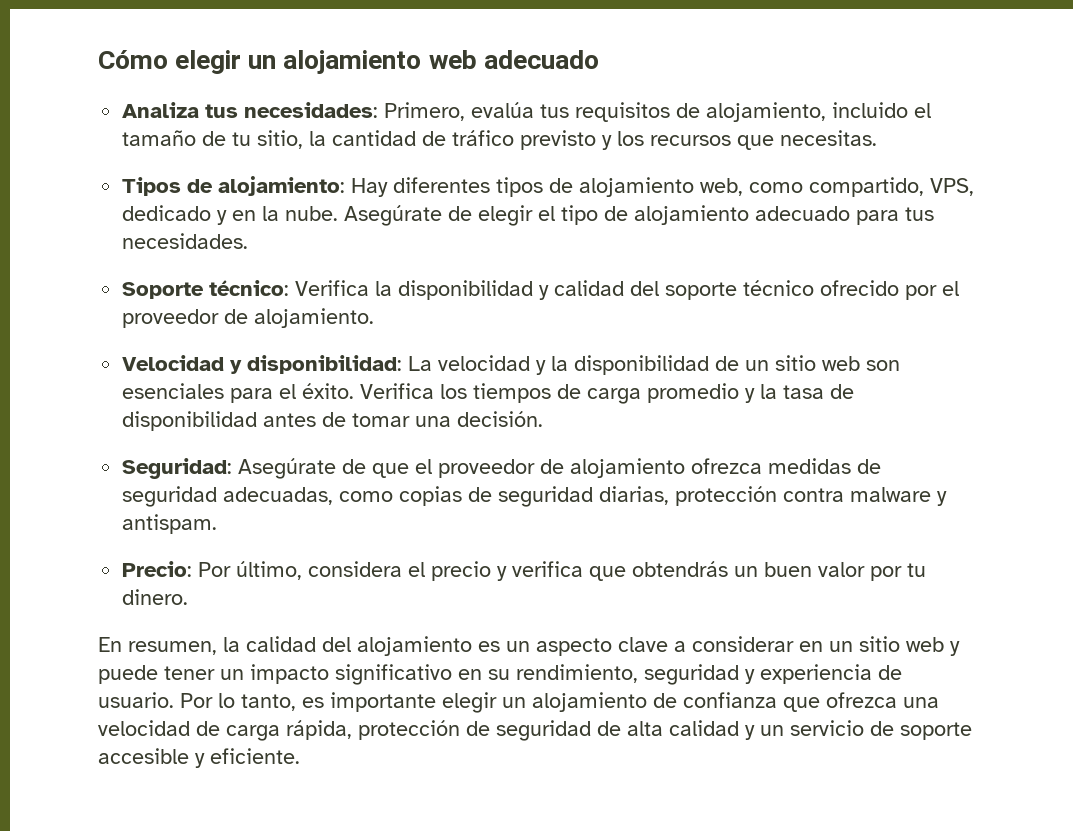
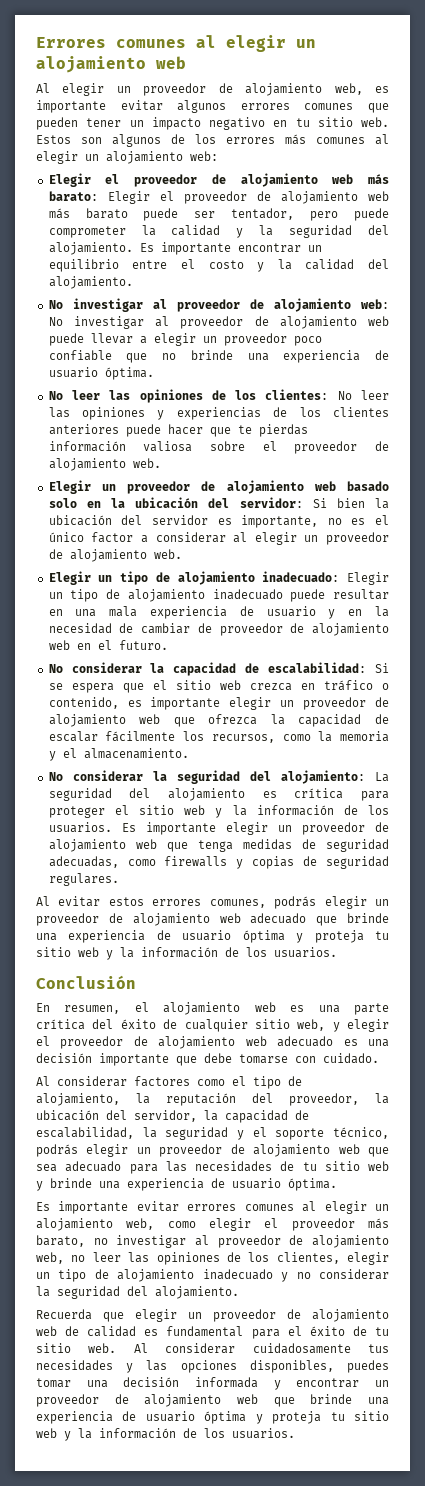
[98,50,168,69] Cómo -> [36,35,216,48] Errores comunes al
[483,50,599,69] [122,102,932,122] [122,130,878,150] [122,176,975,197] [122,205,935,226] [122,233,249,249] [122,280,960,300] [122,308,375,328] [122,355,901,375] [122,383,855,404] [122,411,544,431] [122,458,763,479] adecuado // Analiza tus necesidades: Primero, evalúa tus requisitos de alojamiento, incluido el tamaño de tu sitio, la cantidad de tráfico previsto y los recursos que necesitas. // Tipos de alojamiento: Hay diferentes tipos de alojamiento web, como compartido, VPS, dedicado y en la nube. Asegúrate de elegir el tipo de alojamiento adecuado para tus necesidades. // Soporte técnico: Verifica la disponibilidad y calidad del soporte técnico ofrecido por el proveedor de alojamiento. // Velocidad y disponibilidad: La velocidad y la disponibilidad de un sitio web son esenciales para el éxito. Verifica los tiempos de carga promedio y la tasa de disponibilidad antes de tomar una decisión. // Seguridad: Asegúrate de que el proveedor de alojamiento ofrezca -> [36,83,389,96] [36,100,389,113] [36,117,389,130] [36,134,389,147] [36,151,218,164] [48,173,390,187] [48,191,390,204] [48,208,389,221] [48,225,389,238] [48,242,322,255] [48,259,389,272] [48,276,133,289] [48,298,390,312] [48,316,389,329] [48,333,322,346] [48,350,389,363] [48,367,154,380] [48,389,389,403] [48,407,389,420] [48,424,308,437] [48,441,390,454] [48,458,161,471] [48,480,390,494] [48,497,389,509] [48,515,389,528] [48,532,389,545] [48,549,182,562] [48,571,389,585] [48,589,389,602] [48,606,389,619] [48,623,389,636] [48,640,168,650] [48,662,389,676] [48,680,389,693] [48,697,389,710] [48,714,390,727] [48,731,389,743] [48,748,189,761] [48,770,390,784] [48,788,390,801] [48,805,389,818] [48,822,390,835] [48,839,233,852] // Al elegir un proveedor de alojamiento web, es importante evitar algunos errores comunes que pueden tener un impacto negativo en tu sitio web. Estos son algunos de los errores más comunes al elegir un alojamiento web: // Elegir el proveedor de alojamiento web más barato: Elegir el proveedor de alojamiento web más barato puede ser tentador, pero puede comprometer la calidad y la seguridad del alojamiento. Es importante encontrar un equilibrio entre el costo y la calidad del alojamiento. // No investigar al proveedor de alojamiento web: No investigar al proveedor de alojamiento web puede llevar a elegir un proveedor poco confiable que no brinde una experiencia de usuario óptima. // No leer las opiniones de los clientes: No leer las opiniones y experiencias de los clientes anteriores puede hacer que te pierdas información valiosa sobre el proveedor de alojamiento web. // Elegir un proveedor de alojamiento web basado solo en la ubicación del servidor: Si bien la ubicación del servidor es importante, no es el único factor a considerar al elegir un proveedor de alojamiento web. // Elegir un tipo de alojamiento inadecuado: Elegir un tipo de alojamiento inadecuado puede resultar en una mala experiencia de usuario y en la necesidad de cambiar de proveedor de alojamiento web en el futuro. // No considerar la capacidad de escalabilidad: Si se espera que el sitio web crezca en tráfico o contenido, es importante elegir un proveedor de alojamiento web que ofrezca la capacidad de escalar fácilmente los recursos, como la memoria y el almacenamiento. // No considerar la seguridad del alojamiento: La seguridad del alojamiento es crítica para proteger el sitio web y la información de los usuarios. Es importante elegir un proveedor de alojamiento web que tenga
(394, 496) none -> [164,856,244,869] firewalls y
[599,486,948,506] [122,514,218,534] [122,561,927,581] [122,589,189,605] [98,636,960,656] [98,664,902,685] [98,692,939,713] [98,720,972,741] [98,748,300,768] diarias, protección contra malware y antispam. // Precio: Por último, considera el precio y verifica que obtendrás un buen valor por tu dinero. // En resumen, la calidad del alojamiento es un aspecto clave a considerar en un sitio web y puede tener un impacto significativo en su rendimiento, seguridad y experiencia de usuario. Por lo tanto, es importante elegir un alojamiento de confianza que ofrezca una velocidad de carga rápida, protección de seguridad de alta calidad y un servicio de soporte accesible y eficiente. -> [48,873,119,886] [36,896,389,909] [36,913,389,926] [36,930,389,943] [36,947,337,960] [36,975,136,989] [36,1002,389,1015] [36,1019,389,1032] [36,1036,389,1049] [36,1053,379,1066] [36,1076,302,1089] [36,1093,389,1106] [36,1110,309,1123] [36,1127,389,1140] [36,1144,389,1157] [36,1161,389,1174] [36,1178,337,1191] [36,1201,389,1214] [36,1218,389,1231] [36,1235,389,1248] [36,1252,389,1265] [36,1269,389,1282] [36,1286,239,1299] [36,1309,389,1322] [36,1326,389,1339] [36,1343,389,1354] [36,1360,389,1373] [36,1377,389,1390] [36,1394,389,1407] [36,1411,389,1424] [36,1428,295,1441] regulares. // Al evitar estos errores comunes, podrás elegir un proveedor de alojamiento web adecuado que brinde una experiencia de usuario óptima y proteja tu sitio web y la información de los usuarios. // Conclusión // En resumen, el alojamiento web es una parte crítica del éxito de cualquier sitio web, y elegir el proveedor de alojamiento web adecuado es una decisión importante que debe tomarse con cuidado. // Al considerar factores como el tipo de alojamiento, la reputación del proveedor, la ubicación del servidor, la capacidad de escalabilidad, la seguridad y el soporte técnico, podrás elegir un proveedor de alojamiento web que sea adecuado para las necesidades de tu sitio web y brinde una experiencia de usuario óptima. // Es importante evitar errores comunes al elegir un alojamiento web, como elegir el proveedor más barato, no investigar al proveedor de alojamiento web, no leer las opiniones de los clientes, elegir un tipo de alojamiento inadecuado y no considerar la seguridad del alojamiento. // Recuerda que elegir un proveedor de alojamiento web de calidad es fundamental para el éxito de tu sitio web. Al considerar cuidadosamente tus necesidades y las opciones disponibles, puedes tomar una decisión informada y encontrar un proveedor de alojamiento web que brinde una experiencia de usuario óptima y proteja tu sitio web y la información de los usuarios.

